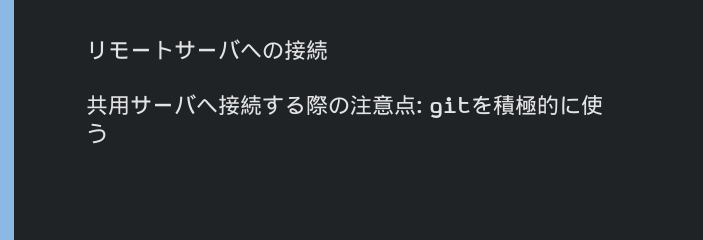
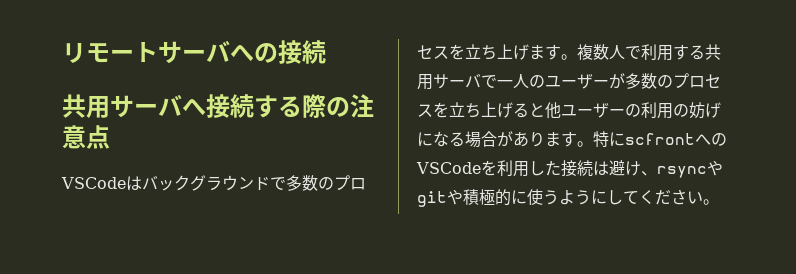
[416,95,603,118] [86,123,108,144] : gitを積極的に使う -> [61,175,366,191] [417,44,721,61] [417,73,721,90] [417,102,721,119] [417,131,727,148] [416,160,723,178] [417,189,719,207] // VSCodeはバックグラウンドで多数のプロセスを立ち上げます。複数人で利用する共用サーバで一人のユーザーが多数のプロセスを立ち上げると他ユーザーの利用の妨げになる場合があります。特にscfrontへのVSCodeを利用した接続は避け、rsyncやgitや積極的に使うようにしてください。

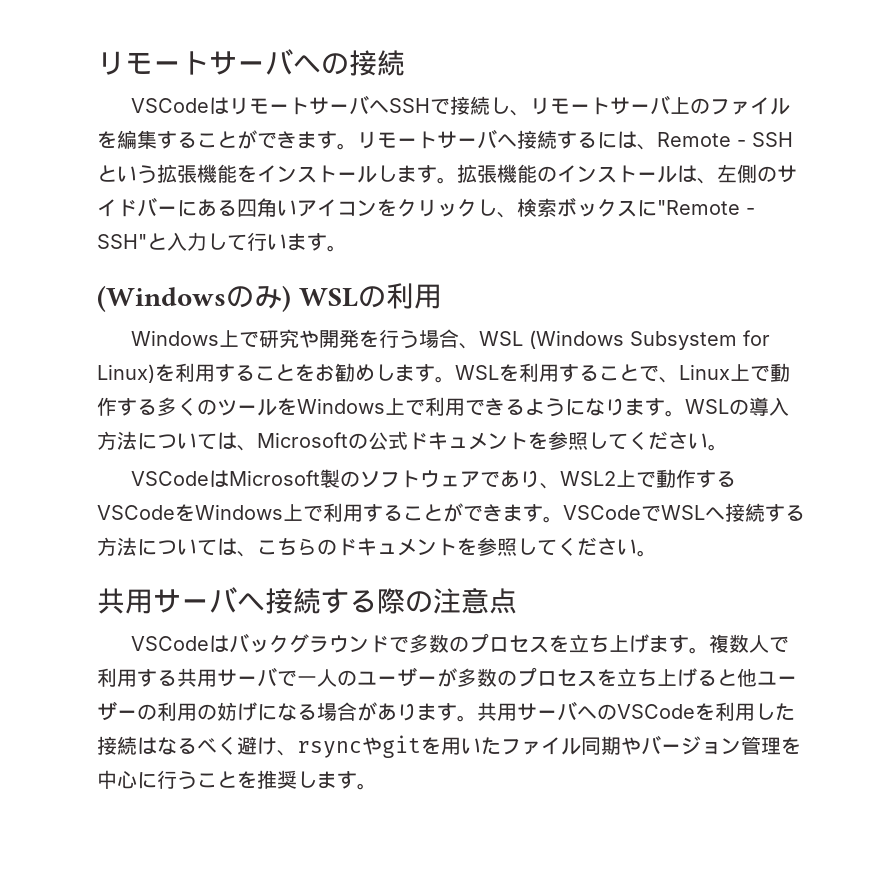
(326, 52) none -> [131,95,791,116] [97,129,793,150] [97,164,797,184] [97,197,755,218] [97,232,347,252] [97,283,442,312] [131,329,771,350] [97,363,790,383] [97,397,789,417] [97,431,728,451] [131,469,737,489] [97,503,805,523] [97,537,657,557] // VSCodeはリモートサーバへSSHで接続し、リモートサーバ上のファイルを編集することができます。リモートサーバへ接続するには、Remote - SSHという拡張機能をインストールします。拡張機能のインストールは、左側のサイドバーにある四角いアイコンをクリックし、検索ボックスに"Remote - SSH"と入力して行います。 // (Windowsのみ) WSLの利用 // Windows上で研究や開発を行う場合、WSL (Windows Subsystem for Linux)を利用することをお勧めします。WSLを利用することで、Linux上で動作する多くのツールをWindows上で利用できるようになります。WSLの導入方法については、Microsoftの公式ドキュメントを参照してください。 // VSCodeはMicrosoft製のソフトウェアであり、WSL2上で動作するVSCodeをWindows上で利用することができます。VSCodeでWSLへ接続する方法については、こちらのドキュメントを参照してください。
[593,131,695,147] 特にscfront -> [477,701,577,721] 共用サーバ
(609, 168) none -> [157,736,237,755] なるべく
[447,189,703,206] や積極的に使うようにしてください -> [421,735,801,755] [97,770,357,790] を用いたファイル同期やバージョン管理を中心に行うことを推奨します

